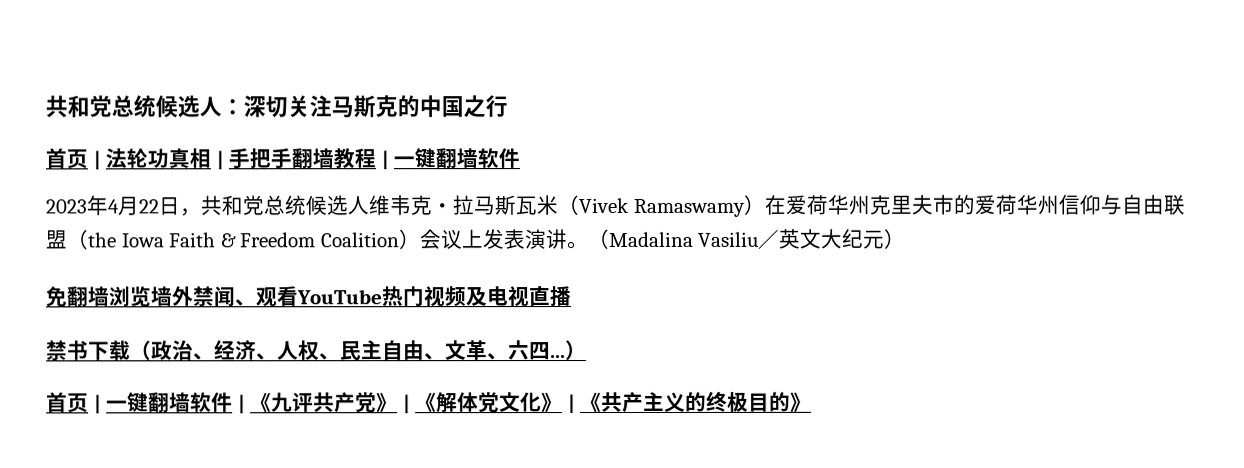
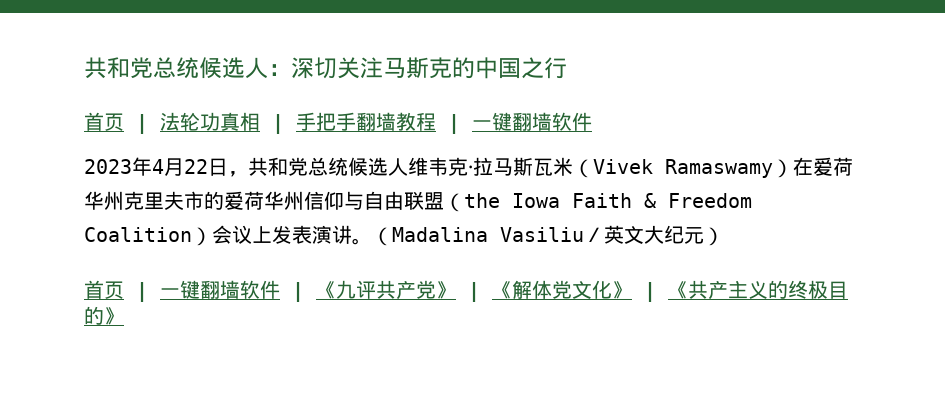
[46,286,572,308] [46,339,587,361] // 免翻墙浏览墙外禁闻、观看YouTube热门视频及电视直播 // 禁书下载（政治、经济、人权、民主自由、文革、六四...） -> (724, 236) none

